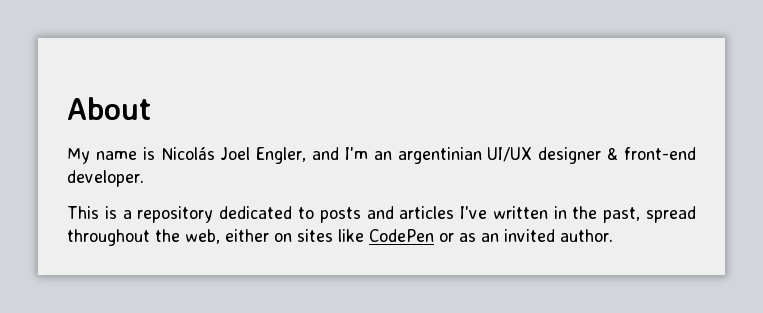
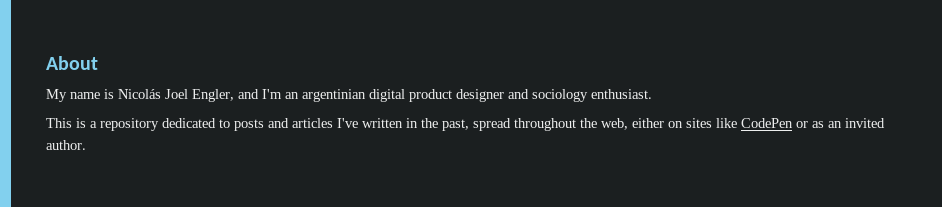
[487,147,696,164] [67,170,144,187] UI/UX designer & front-end developer. -> [369,89,652,102] digital product designer and sociology enthusiast.

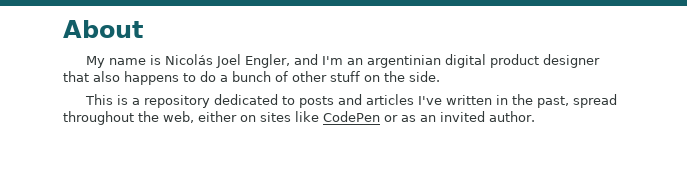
[508,89,652,102] and sociology enthusiast. -> [63,71,440,85] that also happens to do a bunch of other stuff on the side.

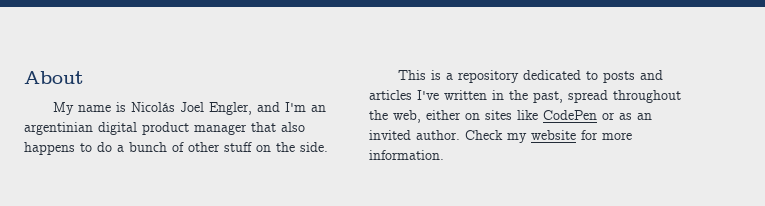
[542,54,600,68] designer -> [194,124,247,135] manager
(535, 116) none -> [465,130,632,143] [369,150,444,160] Check my website for more information.

